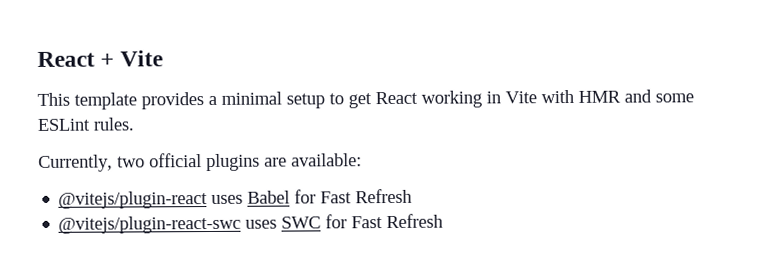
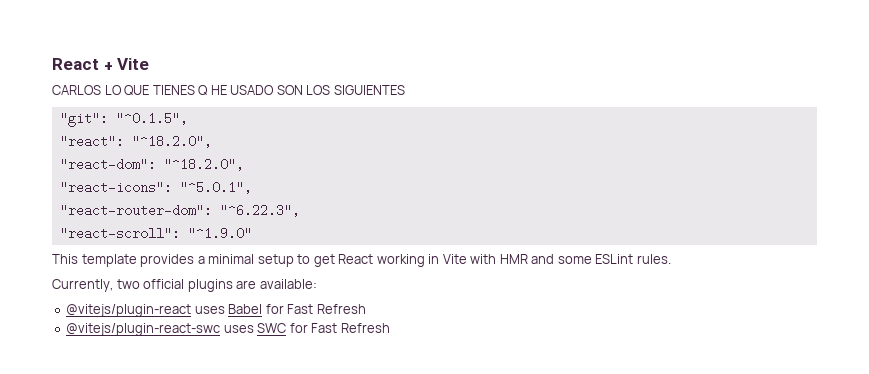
(163, 58) none -> [52,85,405,96] [59,112,188,127] [59,135,212,148] [59,158,244,171] [59,181,252,194] [59,204,300,217] [59,227,252,240] // CARLOS LO QUE TIENES Q HE USADO SON LOS SIGUIENTES // "git": "^0.1.5", // "react": "^18.2.0", // "react-dom": "^18.2.0", // "react-icons": "^5.0.1", // "react-router-dom": "^6.22.3", // "react-scroll": "^1.9.0"

